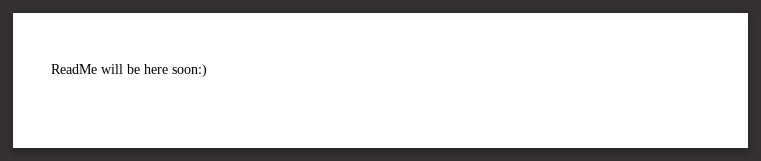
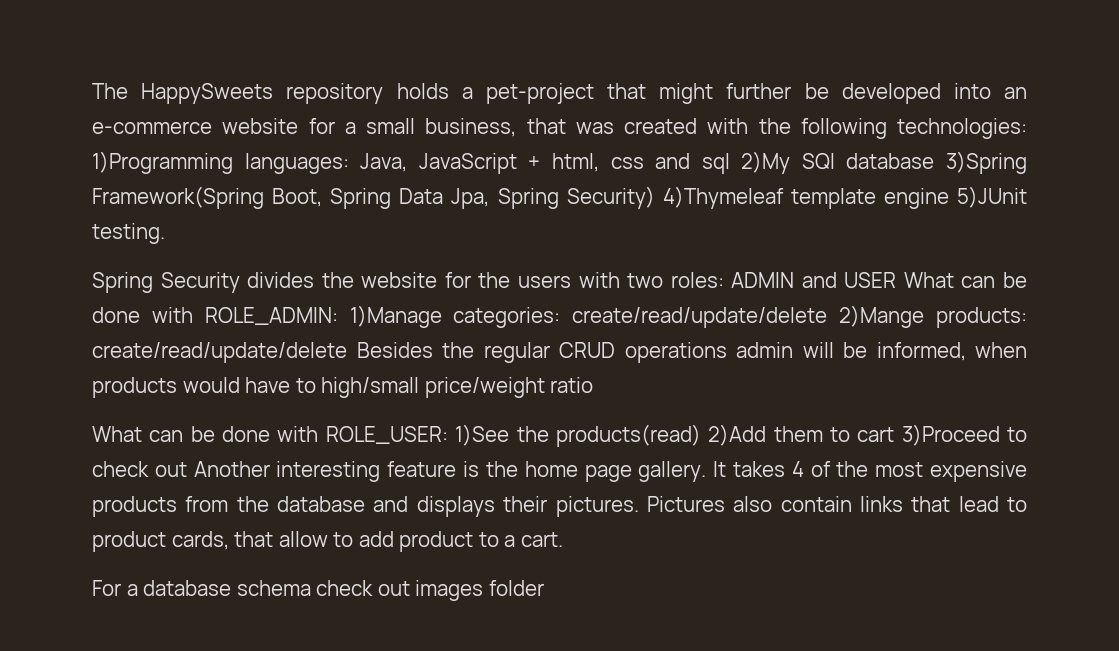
[51,64,207,77] ReadMe will be here soon:) -> [92,83,1027,104] [92,118,1027,139] [92,151,1028,174] [92,186,1028,209] [92,223,165,244] [92,272,1027,293] [92,305,1027,328] [92,342,1027,363] [92,377,594,398] [92,424,1028,447] [92,461,1027,482] [92,496,1027,517] [92,531,563,552] [92,580,544,601] The HappySweets repository holds a pet-project that might further be developed into an e-commerce website for a small business, that was created with the following technologies: 1)Programming languages: Java, JavaScript + html, css and sql 2)My SQl database 3)Spring Framework(Spring Boot, Spring Data Jpa, Spring Security) 4)Thymeleaf template engine 5)JUnit testing. // Spring Security divides the website for the users with two roles: ADMIN and USER What can be done with ROLE_ADMIN: 1)Manage categories: create/read/update/delete 2)Mange products: create/read/update/delete Besides the regular CRUD operations admin will be informed, when products would have to high/small price/weight ratio // What can be done with ROLE_USER: 1)See the products(read) 2)Add them to cart 3)Proceed to check out Another interesting feature is the home page gallery. It takes 4 of the most expensive products from the database and displays their pictures. Pictures also contain links that lead to product cards, that allow to add product to a cart. // For a database schema check out images folder

